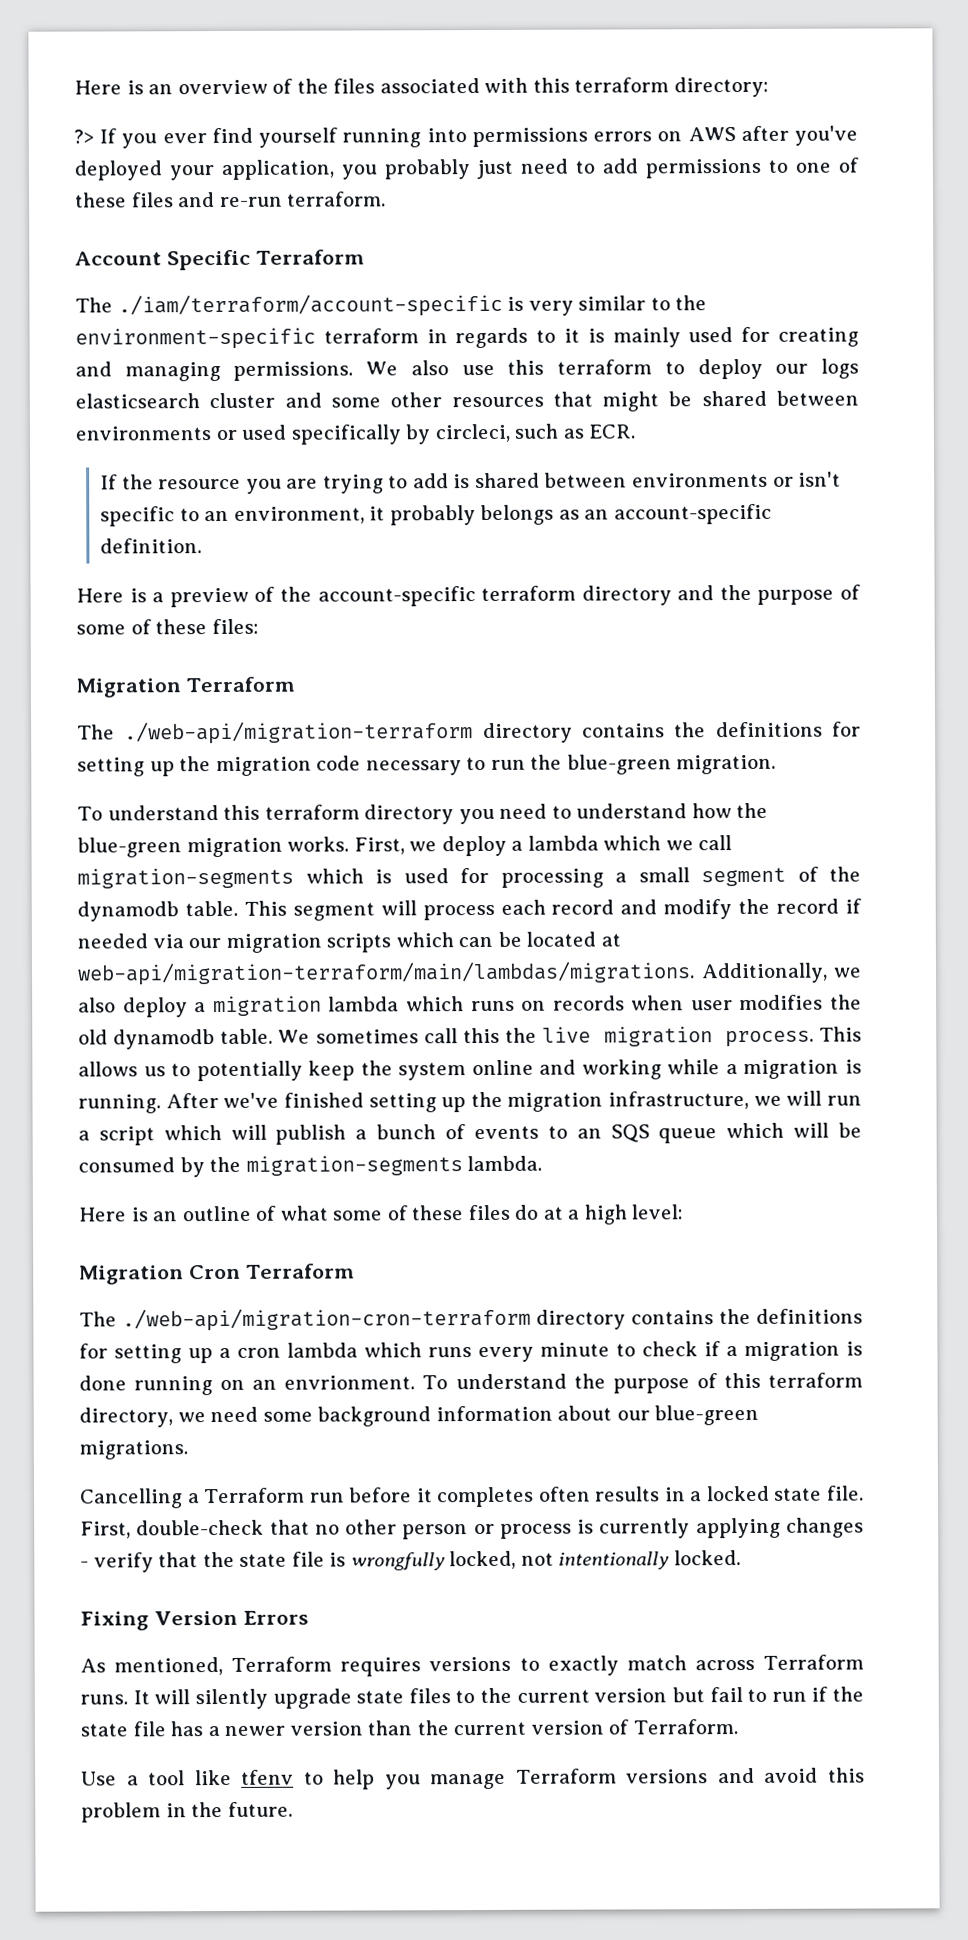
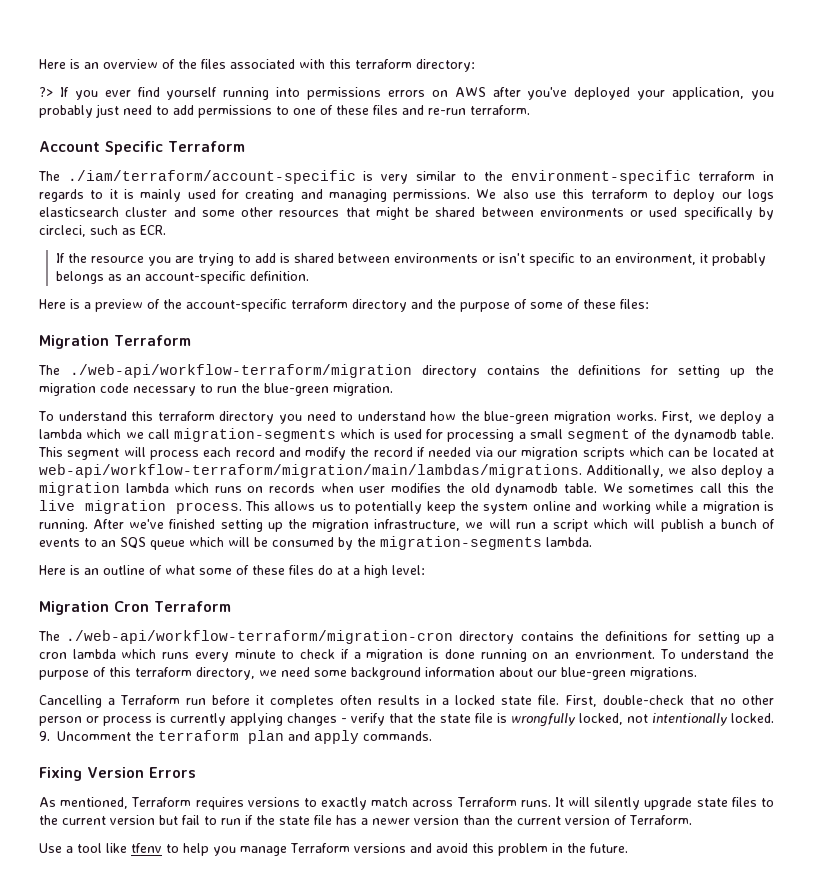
[124,721,474,745] ./web-api/migration-terraform -> [69,364,412,378] ./web-api/workflow-terraform/migration
[77,961,695,986] web-api/migration-terraform/main/lambdas/migrations. -> [39,464,582,478] web-api/workflow-terraform/migration/main/lambdas/migrations.
[122,1307,531,1332] ./web-api/migration-cron-terraform -> [66,630,454,644] ./web-api/workflow-terraform/migration-cron
(741, 1558) none -> [39,730,432,744] // 9. Uncomment the terraform plan and apply commands.

